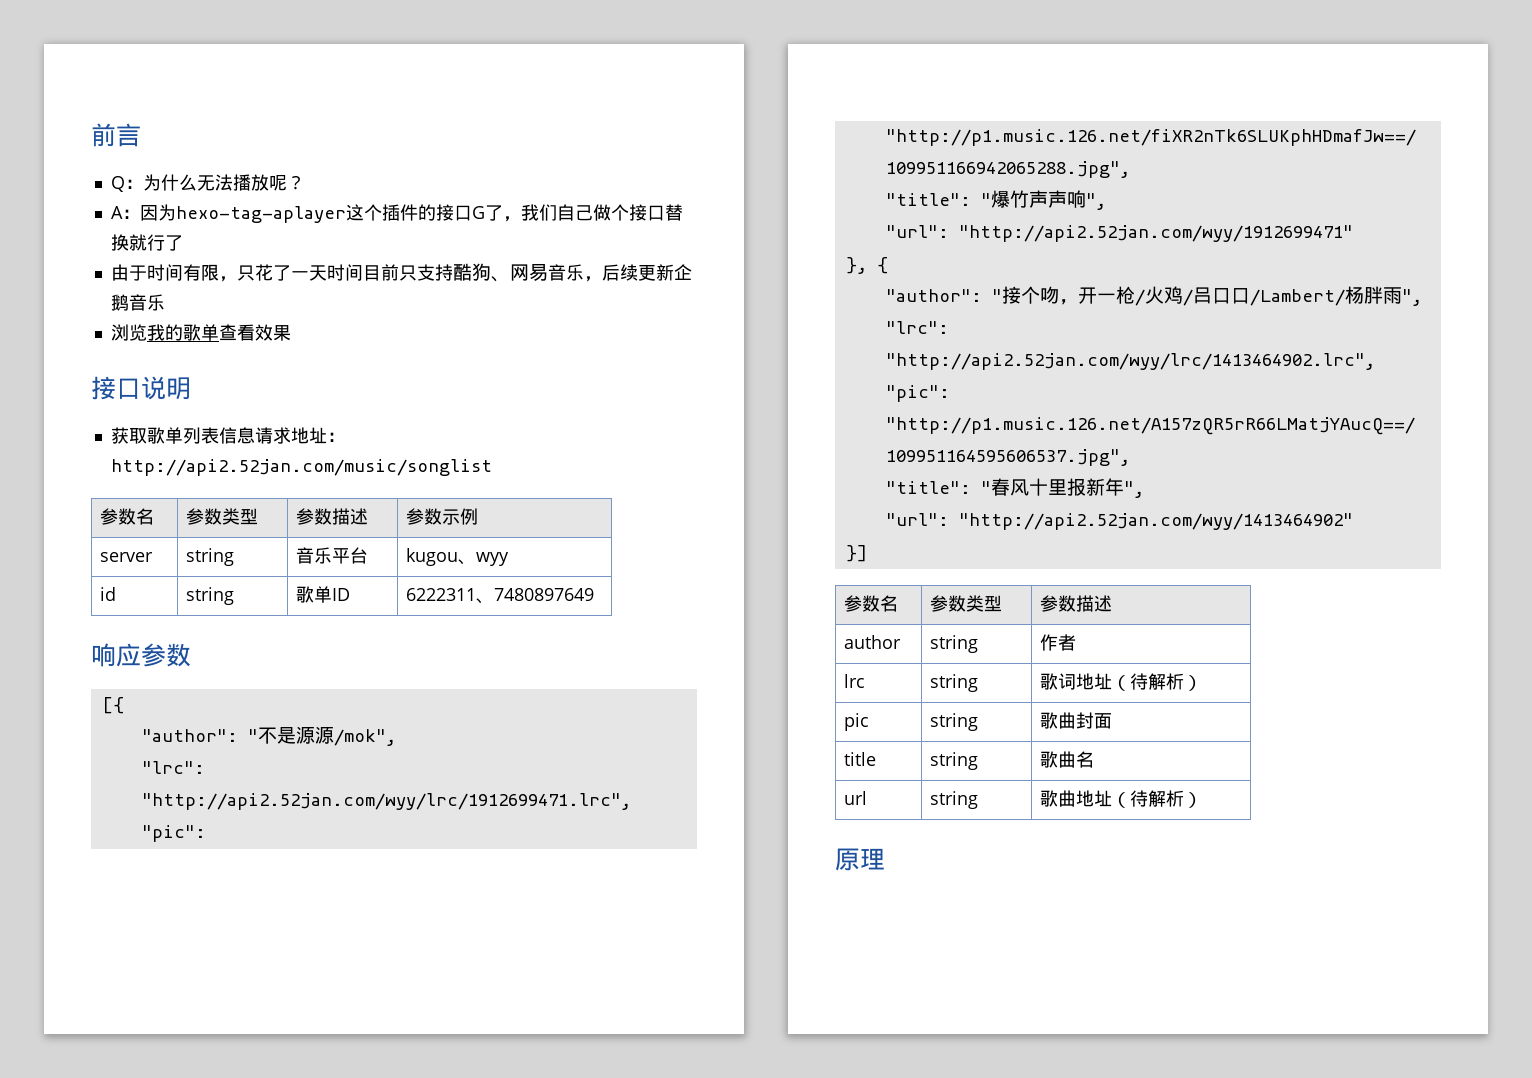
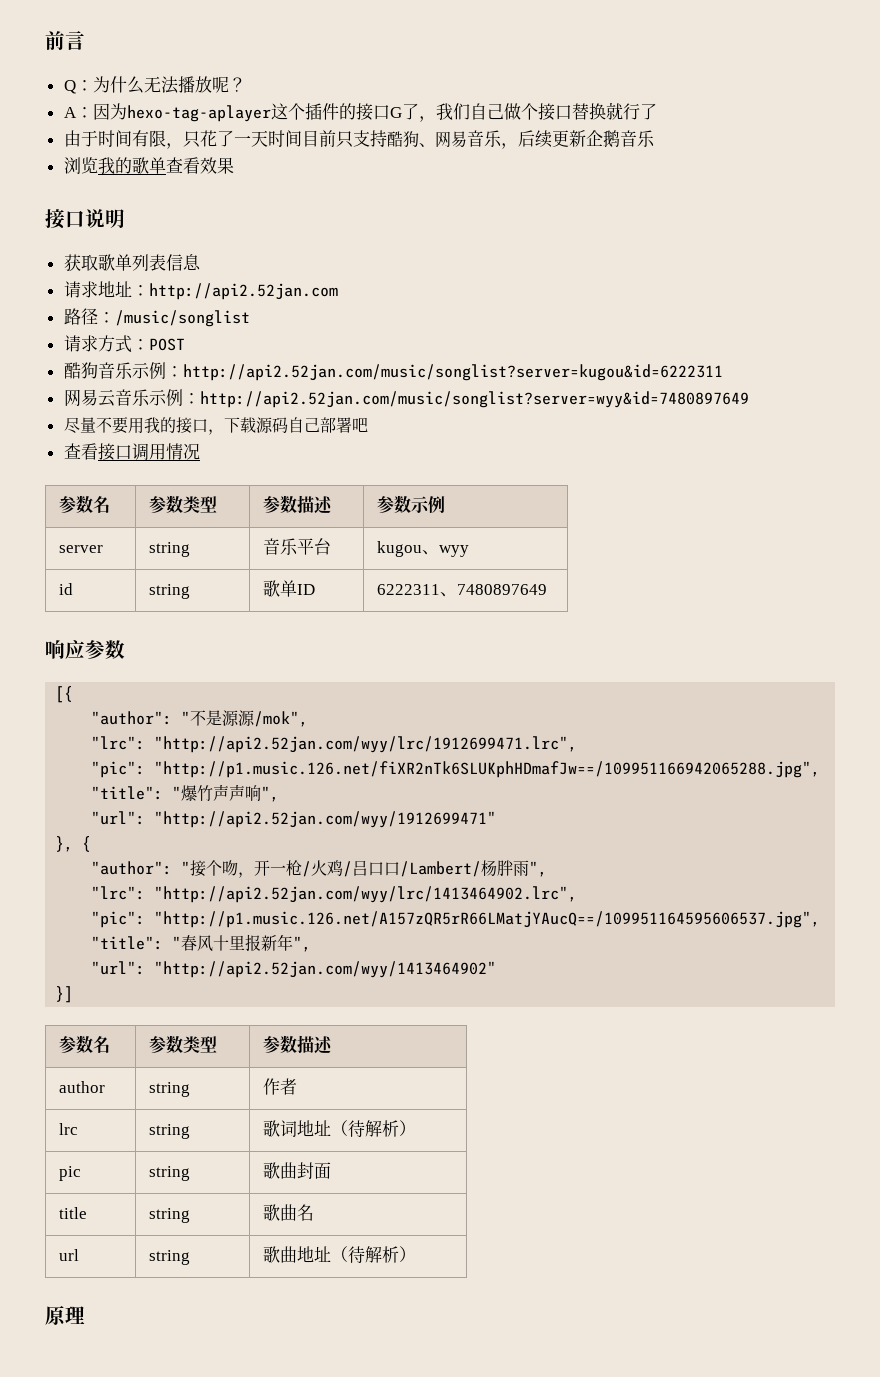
(255, 435) none -> (201, 262) //
[110,459,492,476] http://api2.52jan.com/music/songlist -> [148,283,338,300] [63,308,250,327] [63,335,185,353] [63,362,723,381] [63,389,749,408] [63,417,368,435] [63,443,200,461] http://api2.52jan.com // 路径：/music/songlist // 请求方式：POST // 酷狗音乐示例：http://api2.52jan.com/music/songlist?server=kugou&id=6222311 // 网易云音乐示例：http://api2.52jan.com/music/songlist?server=wyy&id=7480897649 // 尽量不要用我的接口，下载源码自己部署吧 // 查看接口调用情况

